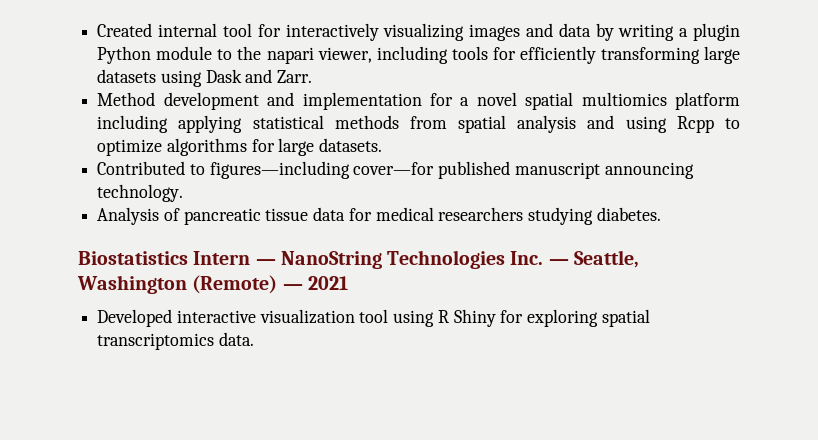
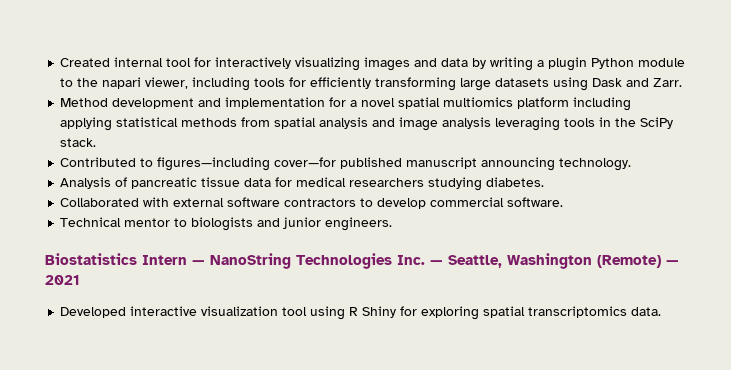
[625,116,740,133] [97,138,383,156] using Rcpp to optimize algorithms for large datasets. -> [399,117,674,131] [60,138,97,147] image analysis leveraging tools in the SciPy stack.
(661, 214) none -> [60,197,564,209] [60,217,393,231] // Collaborated with external software contractors to develop commercial software. // Technical mentor to biologists and junior engineers.

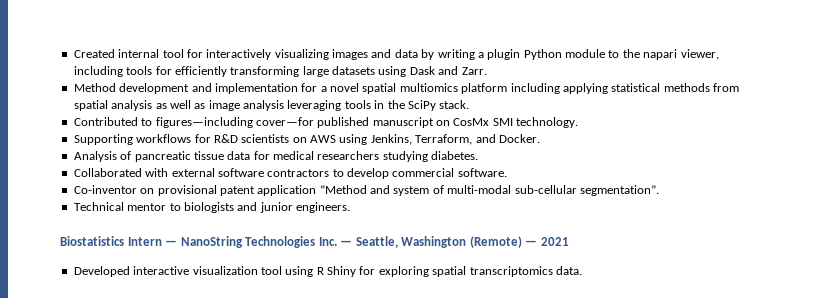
[372,118,396,127] and -> [155,100,206,109] as well as
[481,157,632,171] announcing technology. -> [436,117,579,128] [73,134,540,145] on CosMx SMI technology. // Supporting workflows for R&D scientists on AWS using Jenkins, Terraform, and Docker.
(564, 202) none -> [73,185,659,196] // Co-inventor on provisional patent application “Method and system of multi-modal sub-cellular segmentation”.

